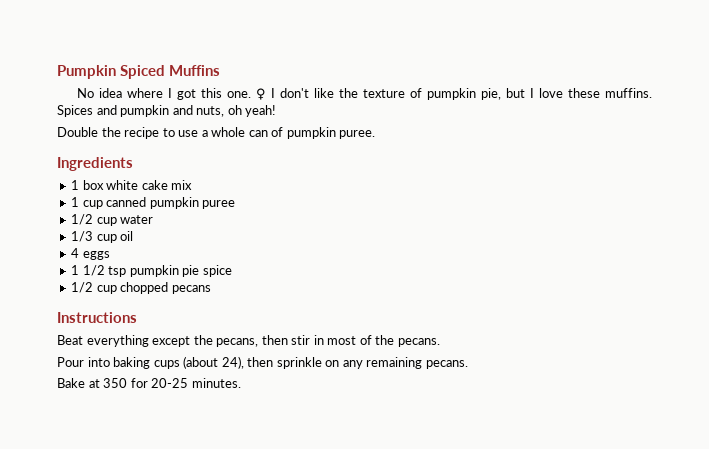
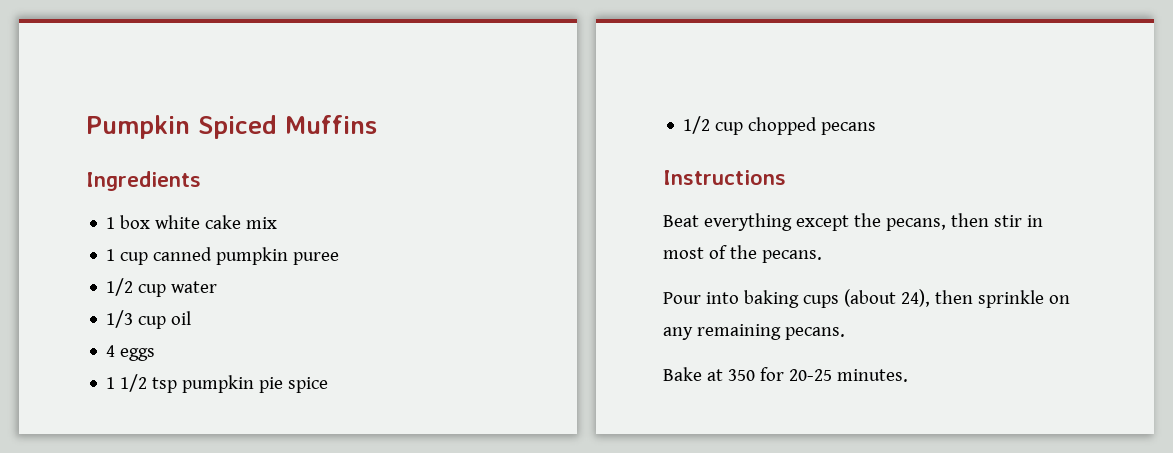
[77,88,652,100] [57,105,277,117] [57,127,376,139] // No idea where I got this one. ♀ I don't like the texture of pumpkin pie, but I love these muffins. Spices and pumpkin and nuts, oh yeah! // Double the recipe to use a whole can of pumpkin puree. -> (377, 124) none

